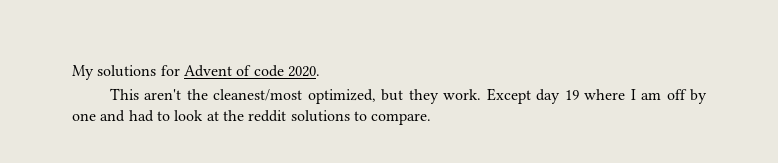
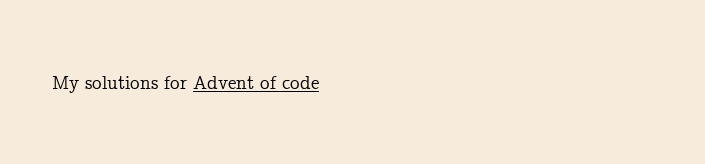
[287,66,320,77] [109,88,707,104] [72,110,432,125] 2020. // This aren't the cleanest/most optimized, but they work. Except day 19 where I am off by one and had to look at the reddit solutions to compare. -> (319, 82) none

